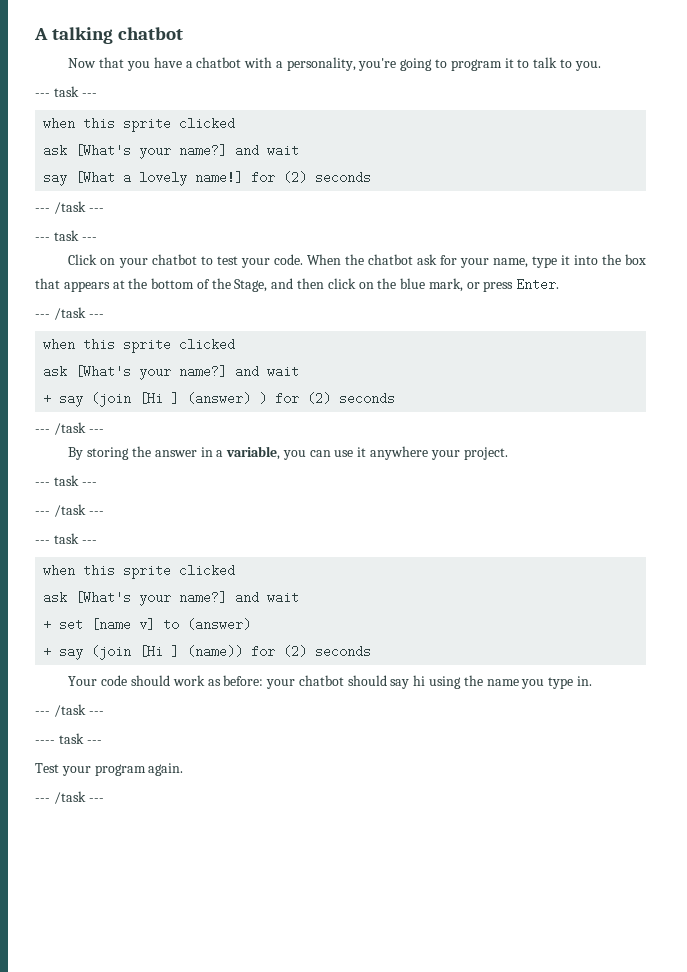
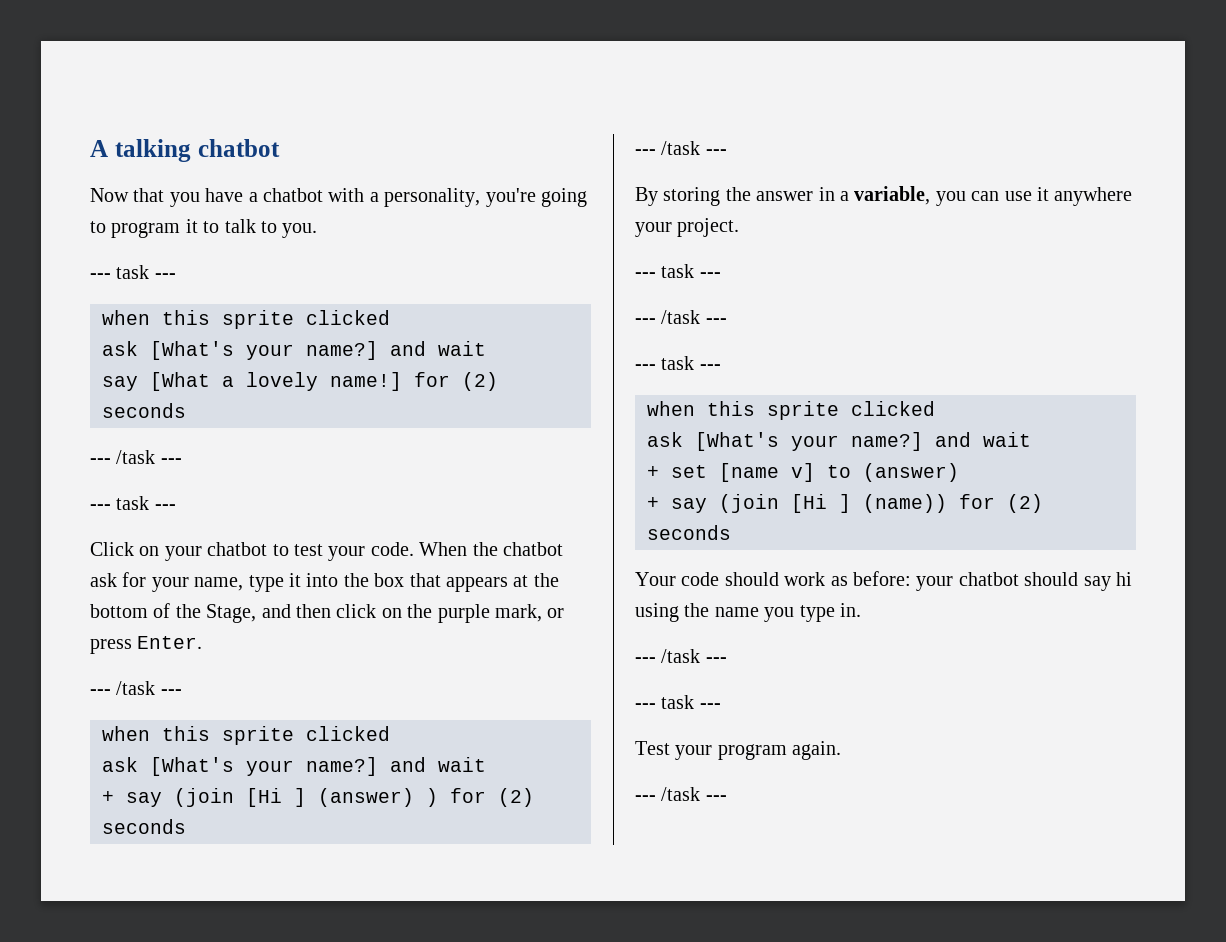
[400,278,426,289] blue -> [437,604,490,623] purple
[35,740,55,744] ---- -> [635,703,656,709] ---

